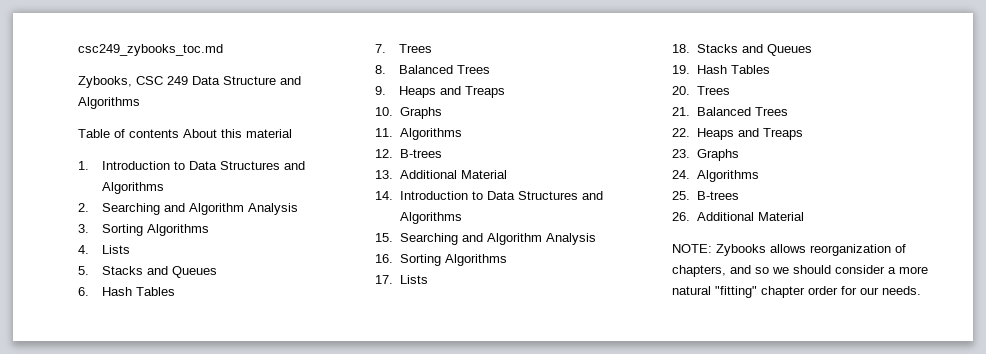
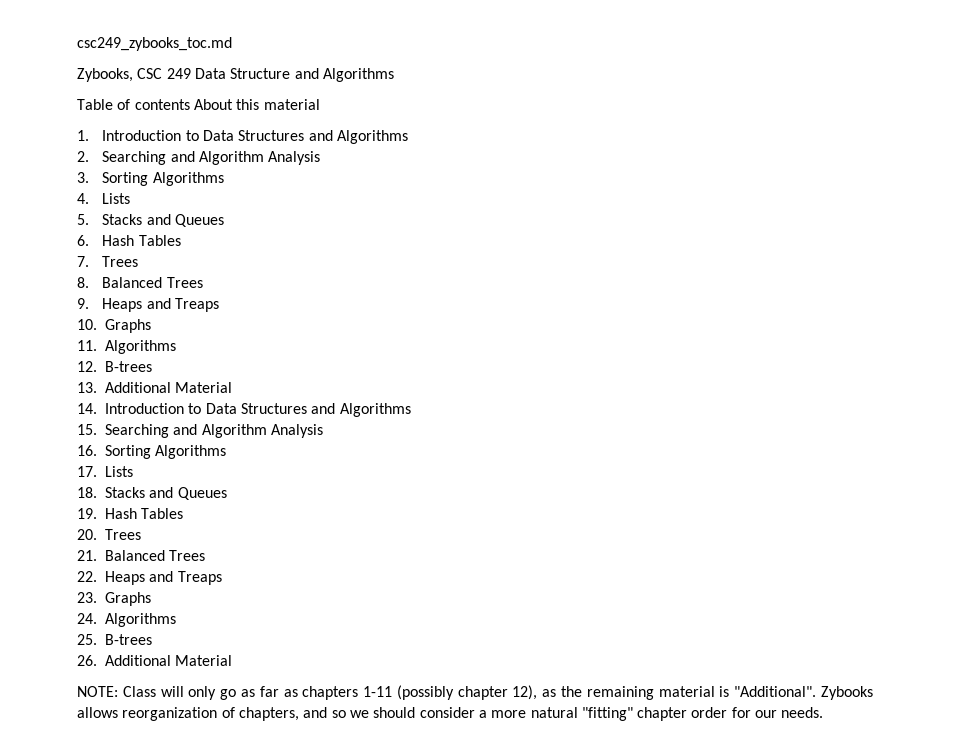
(712, 248) none -> [122,685,817,700] Class will only go as far as chapters 1-11 (possibly chapter 12), as the remaining material is "Additional".

